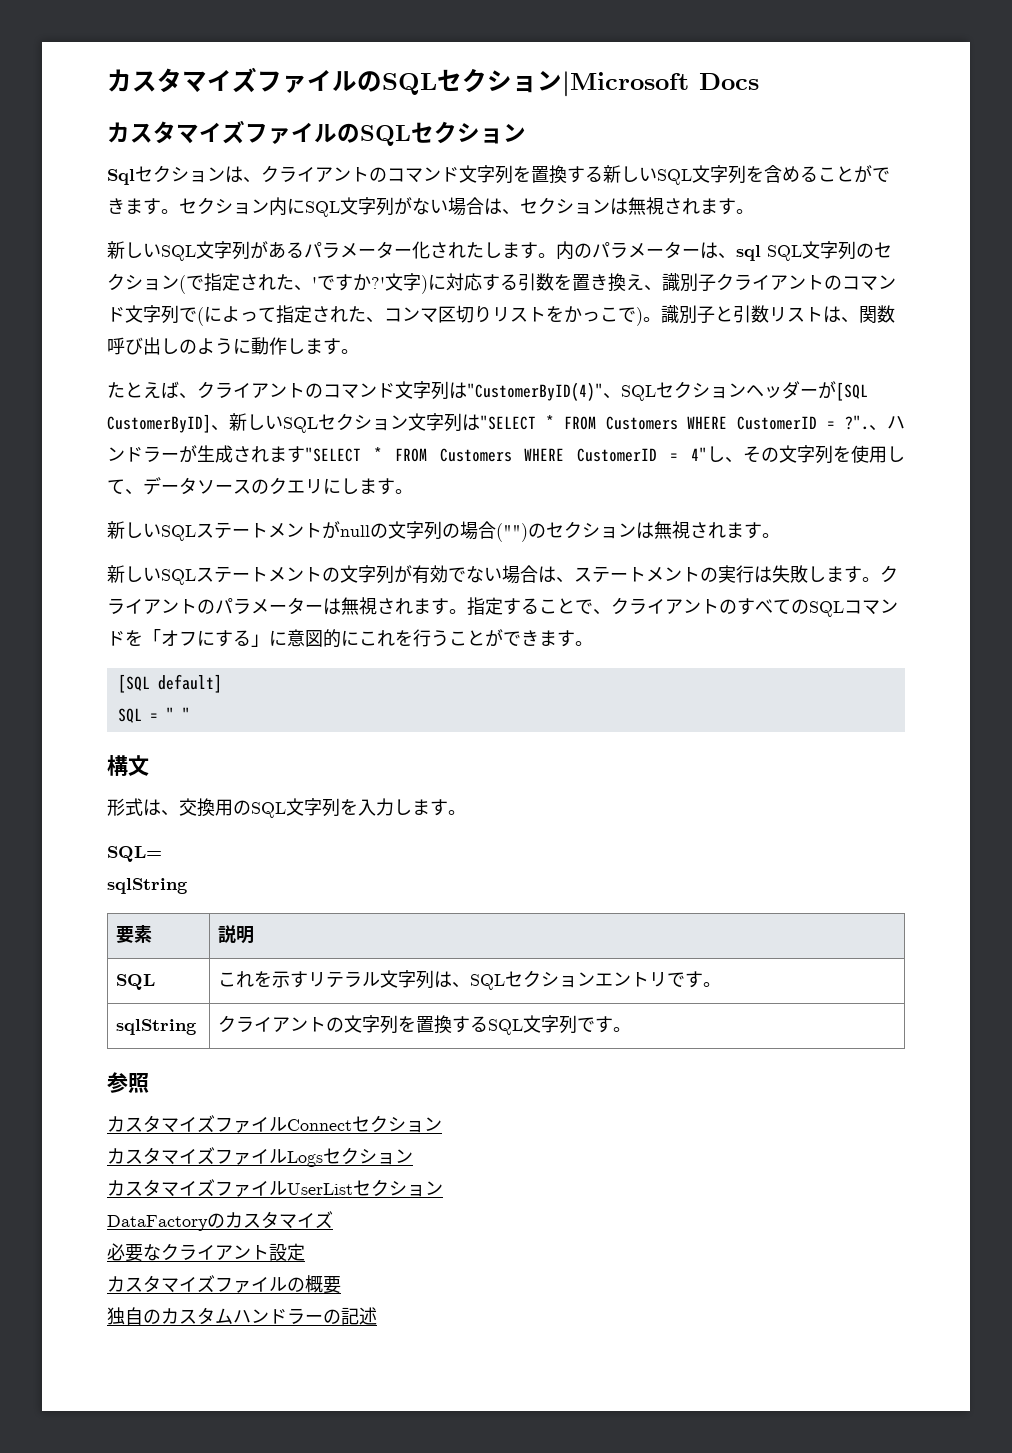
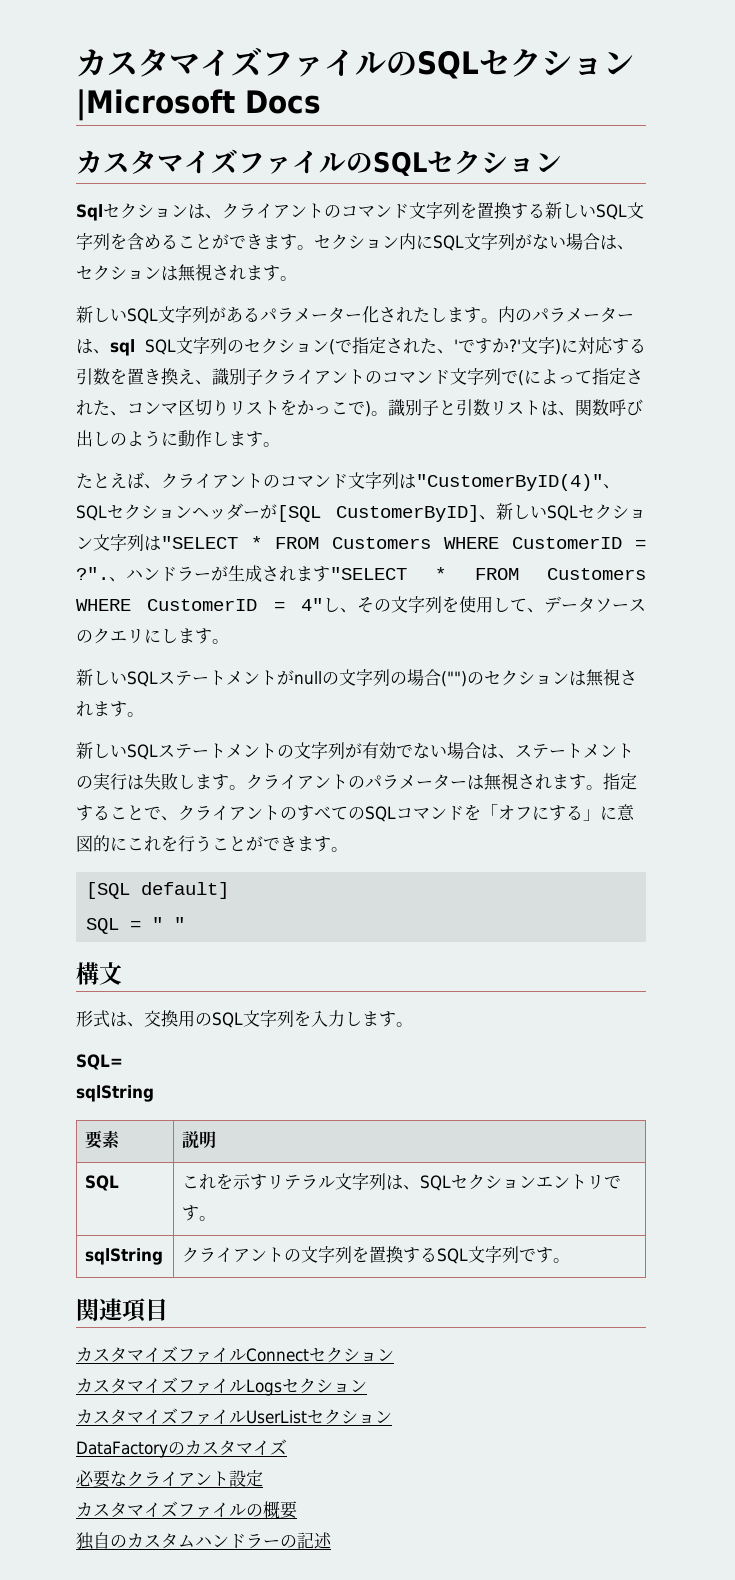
[107,1072,149,1093] 参照 -> [76,1298,168,1322] 関連項目

